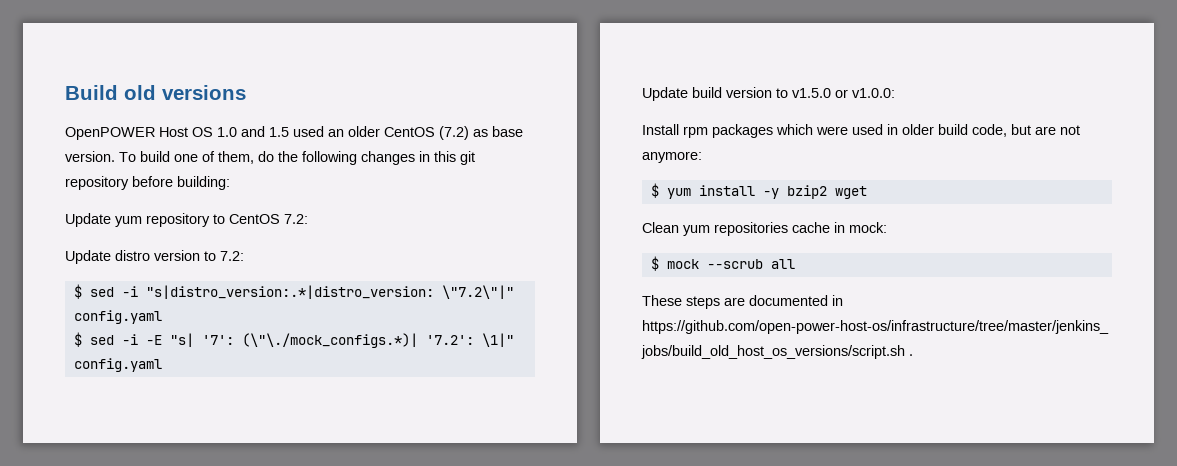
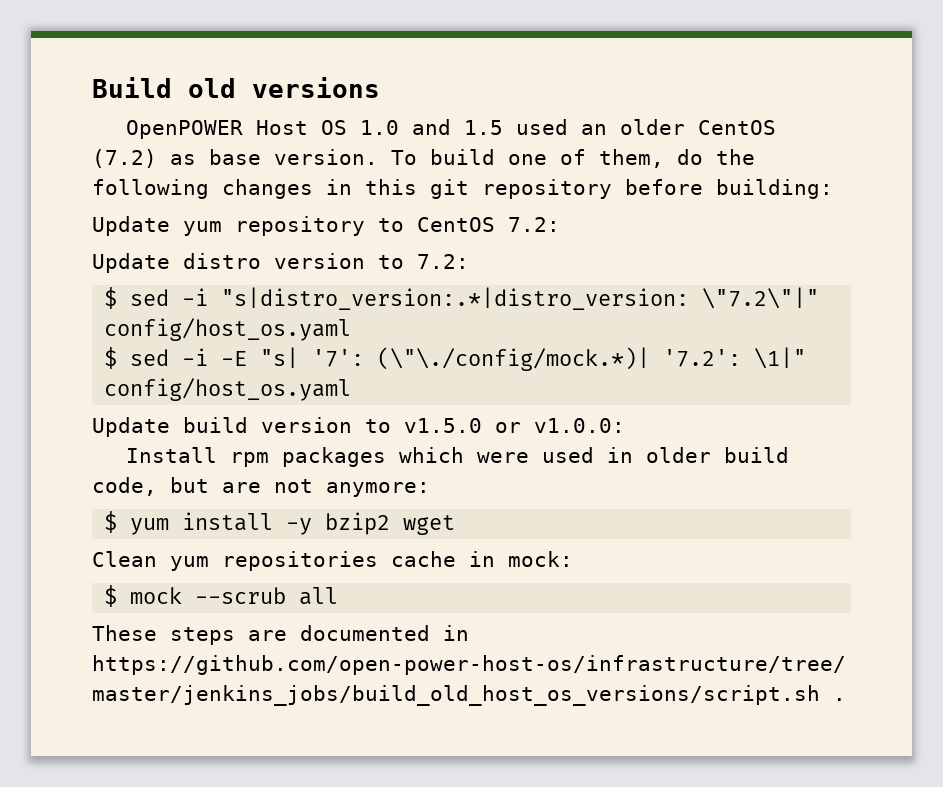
[73,310,162,324] config.yaml -> [104,318,352,341] config/host_os.yaml
[241,333,418,348] (\"\./mock_configs.*)| -> [377,347,651,371] (\"\./config/mock.*)|
[73,358,162,372] config.yaml -> [104,378,352,401] config/host_os.yaml

